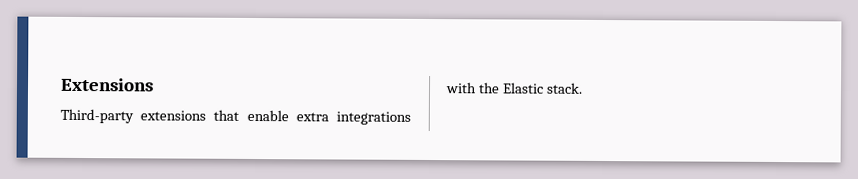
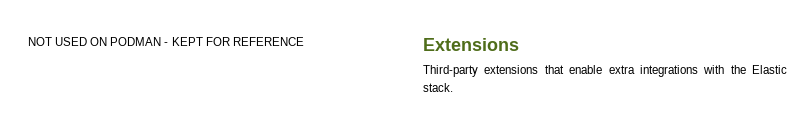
(60, 84) none -> [28,37,304,46] NOT USED ON PODMAN - KEPT FOR REFERENCE //

